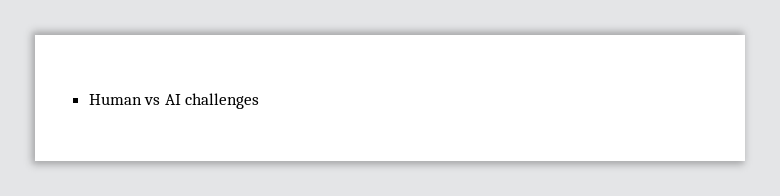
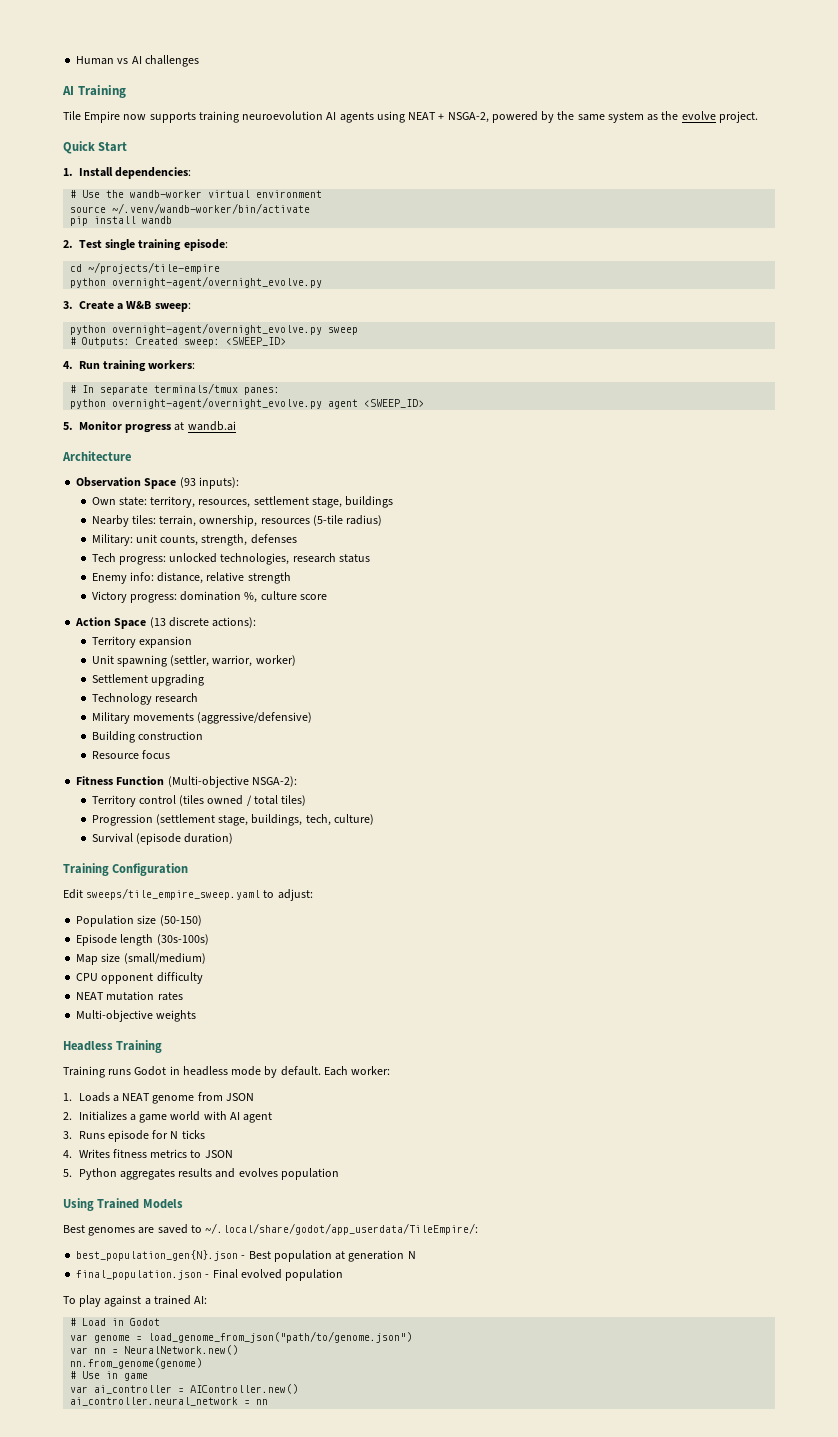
(260, 101) none -> [62,85,126,98] [63,111,758,123] [63,141,128,154] [63,167,192,179] [70,190,323,198] [70,203,311,214] [70,216,173,226] [63,239,228,251] [70,262,221,274] [70,276,323,288] [63,301,191,312] [70,323,359,335] [70,337,287,347] [63,360,196,372] [70,383,281,395] [70,397,425,409] [63,421,236,433] [62,451,131,461] [76,477,239,489] [91,496,394,508] [91,515,383,527] [91,534,297,546] [91,553,370,565] [91,572,291,584] [91,591,327,603] [75,617,257,629] [91,636,192,648] [91,655,296,667] [91,674,204,686] [91,693,198,705] [91,712,313,724] [91,731,203,743] [91,750,170,759] [76,776,297,788] [91,795,307,807] [91,814,374,826] [91,833,234,845] [63,863,189,876] [63,888,313,901] [76,915,202,927] [76,934,209,946] [76,953,206,965] [76,972,203,984] [76,991,183,1001] [76,1010,197,1022] [63,1040,163,1053] [63,1066,391,1078] [63,1092,254,1104] [63,1111,272,1123] [63,1130,205,1142] [63,1149,233,1158] [63,1168,339,1180] [63,1198,183,1211] [63,1223,479,1236] [76,1250,416,1262] [76,1269,344,1281] [63,1295,208,1307] [70,1318,161,1326] [70,1331,413,1343] [70,1345,239,1355] [70,1358,203,1369] [70,1371,149,1381] [70,1384,299,1394] [70,1397,269,1406] // AI Training // Tile Empire now supports training neuroevolution AI agents using NEAT + NSGA-2, powered by the same system as the evolve project. // Quick Start // 1. Install dependencies: // # Use the wandb-worker virtual environment // source ~/.venv/wandb-worker/bin/activate // pip install wandb // 2. Test single training episode: // cd ~/projects/tile-empire // python overnight-agent/overnight_evolve.py // 3. Create a W&B sweep: // python overnight-agent/overnight_evolve.py sweep // # Outputs: Created sweep: <SWEEP_ID> // 4. Run training workers: // # In separate terminals/tmux panes: // python overnight-agent/overnight_evolve.py agent <SWEEP_ID> // 5. Monitor progress at wandb.ai // Architecture // Observation Space (93 inputs): // Own state: territory, resources, settlement stage, buildings // Nearby tiles: terrain, ownership, resources (5-tile radius) // Military: unit counts, strength, defenses // Tech progress: unlocked technologies, research status // Enemy info: distance, relative strength // Victory progress: domination %, culture score // Action Space (13 discrete actions): // Territory expansion // Unit spawning (settler, warrior, worker) // Settlement upgrading // Technology research // Military movements (aggressive/defensive) // Building construction // Resource focus // Fitness Function (Multi-objective NSGA-2): // Territory control (tiles owned / total tiles) // Progression (settlement stage, buildings, tech, culture) // Survival (episode duration) // Training Configuration // Edit sweeps/tile_empire_sweep.yaml to adjust: // Population size (50-150) // Episode length (30s-100s) // Map size (small/medium) // CPU opponent difficulty // NEAT mutation rates // Multi-objective weights // Headless Training // Training runs Godot in headless mode by default. Each worker: // 1. Loads a NEAT genome from JSON // 2. Initializes a game world with AI agent // 3. Runs episode for N ticks // 4. Writes fitness metrics to JSON // 5. Python aggregates results and evolves population // Using Trained Models // Best genomes are saved to ~/.local/share/godot/app_userdata/TileEmpire/: // best_population_gen{N}.json - Best population at generation N // final_population.json - Final evolved population // To play against a trained AI: // # Load in Godot // var genome = load_genome_from_json("path/to/genome.json") // var nn = NeuralNetwork.new() // nn.from_genome(genome) // # Use in game // var ai_controller = AIController.new() // ai_controller.neural_network = nn

